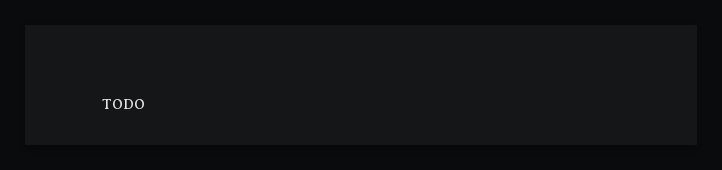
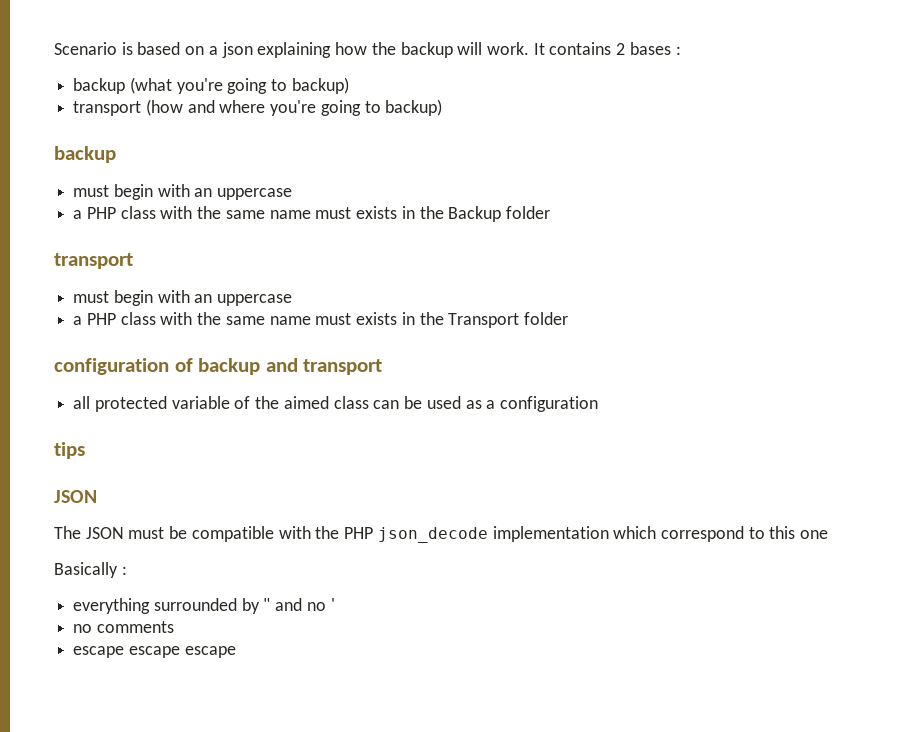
[102,99,145,109] TODO -> [54,42,681,58] [73,77,349,94] [73,99,443,116] [54,146,116,163] [73,184,293,200] [73,206,550,222] [54,253,133,269] [73,290,293,306] [73,312,568,328] [54,358,383,375] [73,396,598,412] [54,442,85,459] [54,490,97,503] [54,526,829,543] [54,562,127,578] [73,598,335,614] [73,621,174,633] [73,646,236,658] Scenario is based on a json explaining how the backup will work. It contains 2 bases : // backup (what you're going to backup) // transport (how and where you're going to backup) // backup // must begin with an uppercase // a PHP class with the same name must exists in the Backup folder // transport // must begin with an uppercase // a PHP class with the same name must exists in the Transport folder // configuration of backup and transport // all protected variable of the aimed class can be used as a configuration // tips // JSON // The JSON must be compatible with the PHP json_decode implementation which correspond to this one // Basically : // everything surrounded by " and no ' // no comments // escape escape escape

